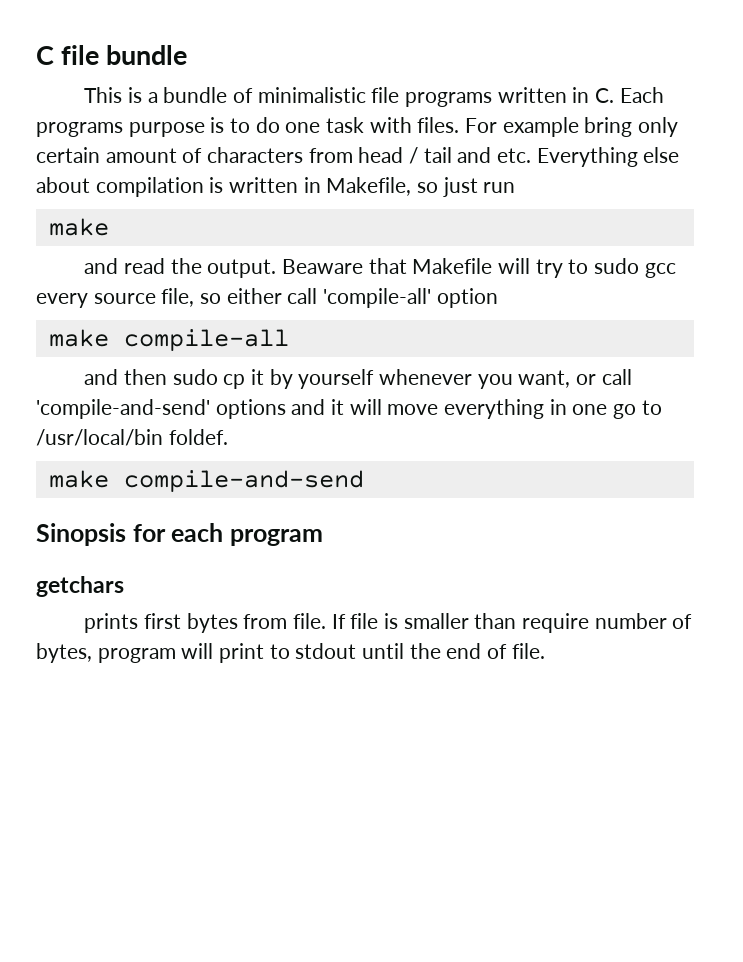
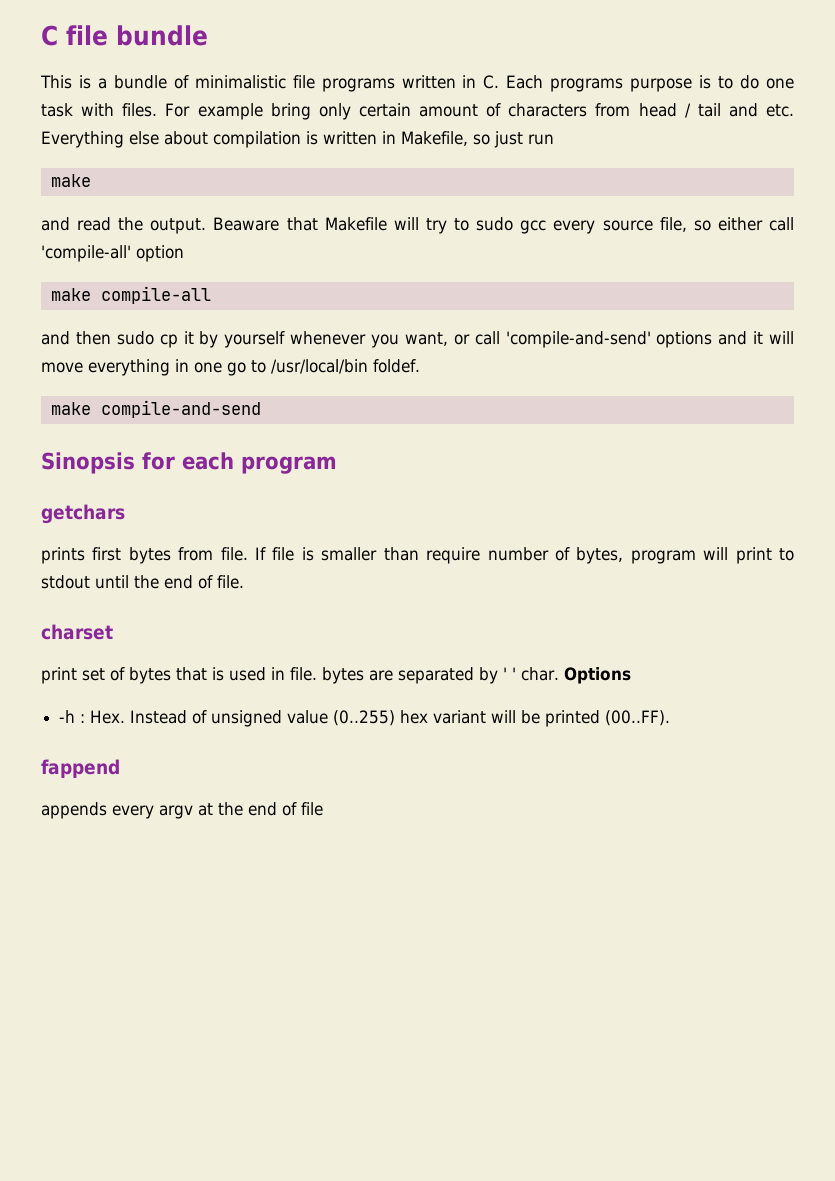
(545, 651) none -> [41,624,113,640] [41,667,631,684] [59,710,671,727] [41,759,120,778] [41,802,323,819] // charset // print set of bytes that is used in file. bytes are separated by ' ' char. Options // -h : Hex. Instead of unsigned value (0..255) hex variant will be printed (00..FF). // fappend // appends every argv at the end of file

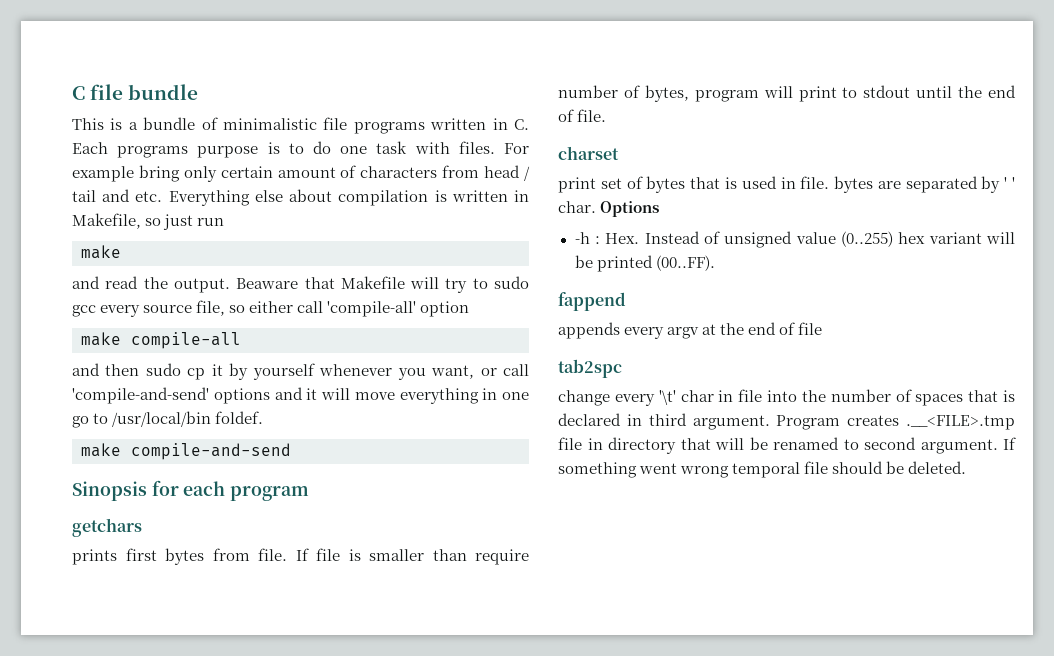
(323, 809) none -> [558,359,622,378] [558,389,1015,406] [558,413,1015,430] [558,437,1016,454] [558,461,967,478] // tab2spc // change every '\t' char in file into the number of spaces that is declared in third argument. Program creates .__<FILE>.tmp file in directory that will be renamed to second argument. If something went wrong temporal file should be deleted.

